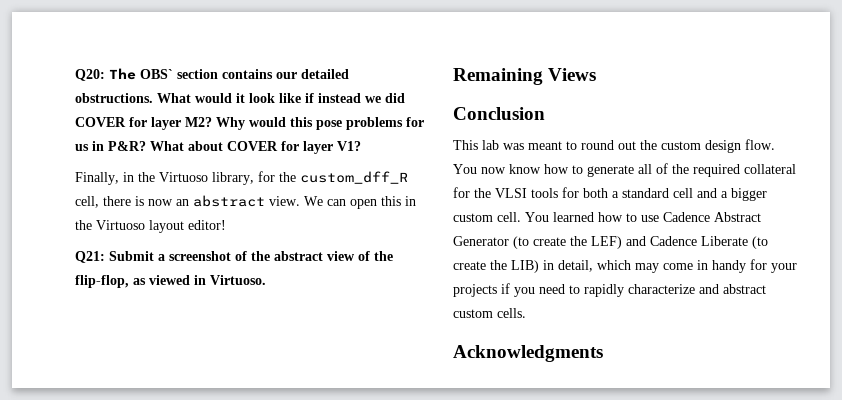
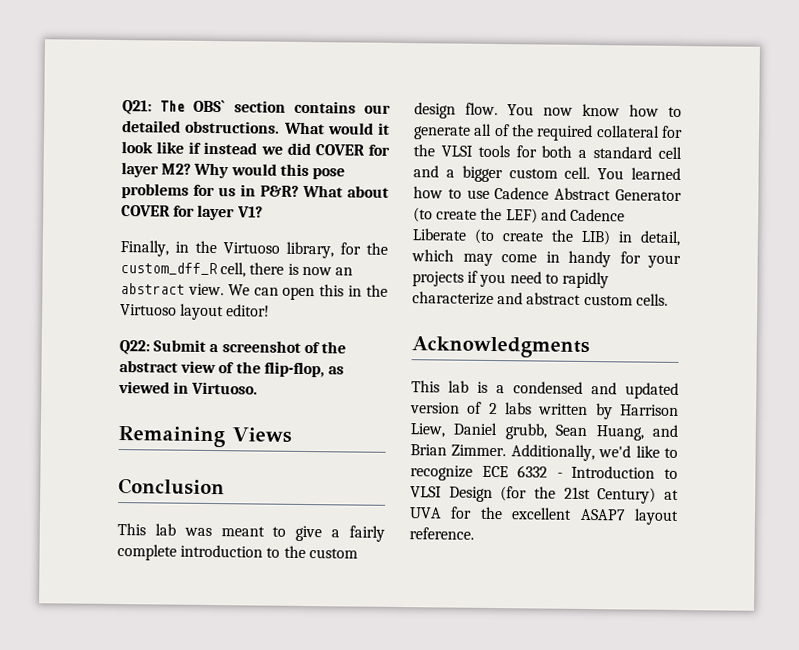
[75,69,105,81] Q20: -> [122,100,152,115] Q21:
[75,251,105,263] Q21: -> [119,340,150,355] Q22:
[581,140,636,150] round out -> [295,525,385,542] [117,544,281,561] give a fairly complete introduction to
(603, 353) none -> [411,380,679,399] [410,401,679,420] [410,422,678,441] [410,444,678,462] [410,465,678,481] [410,486,679,504] [409,506,679,525] [409,527,474,540] // This lab is a condensed and updated version of 2 labs written by Harrison Liew, Daniel grubb, Sean Huang, and Brian Zimmer. Additionally, we'd like to recognize ECE 6332 - Introduction to VLSI Design (for the 21st Century) at UVA for the excellent ASAP7 layout reference.

